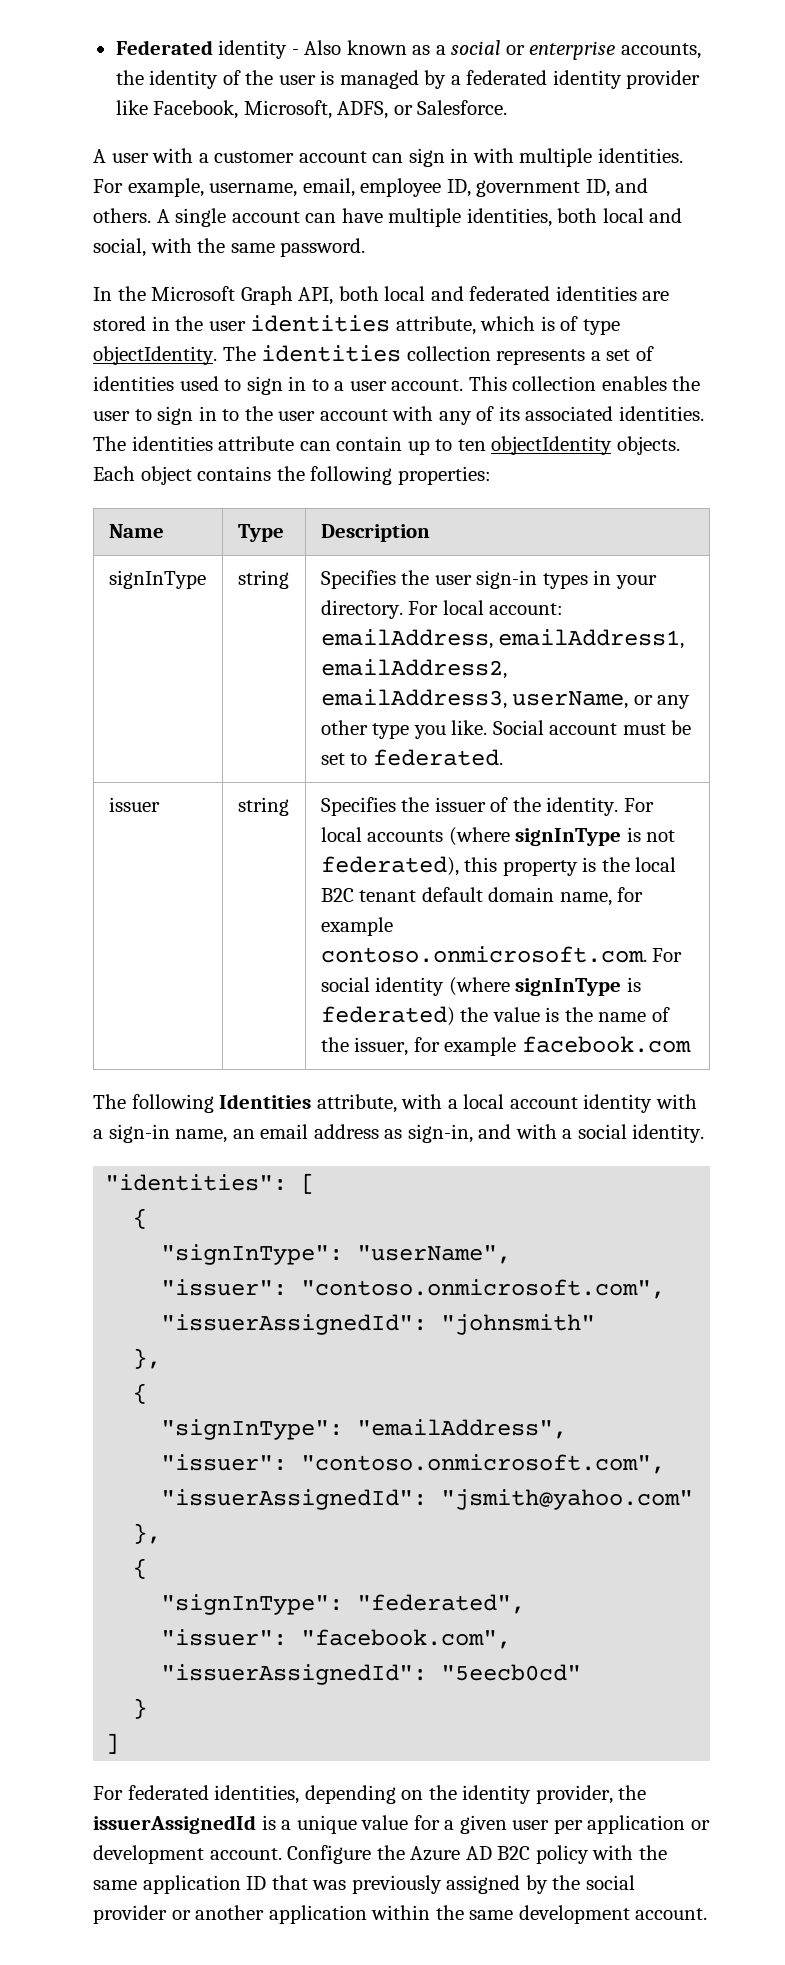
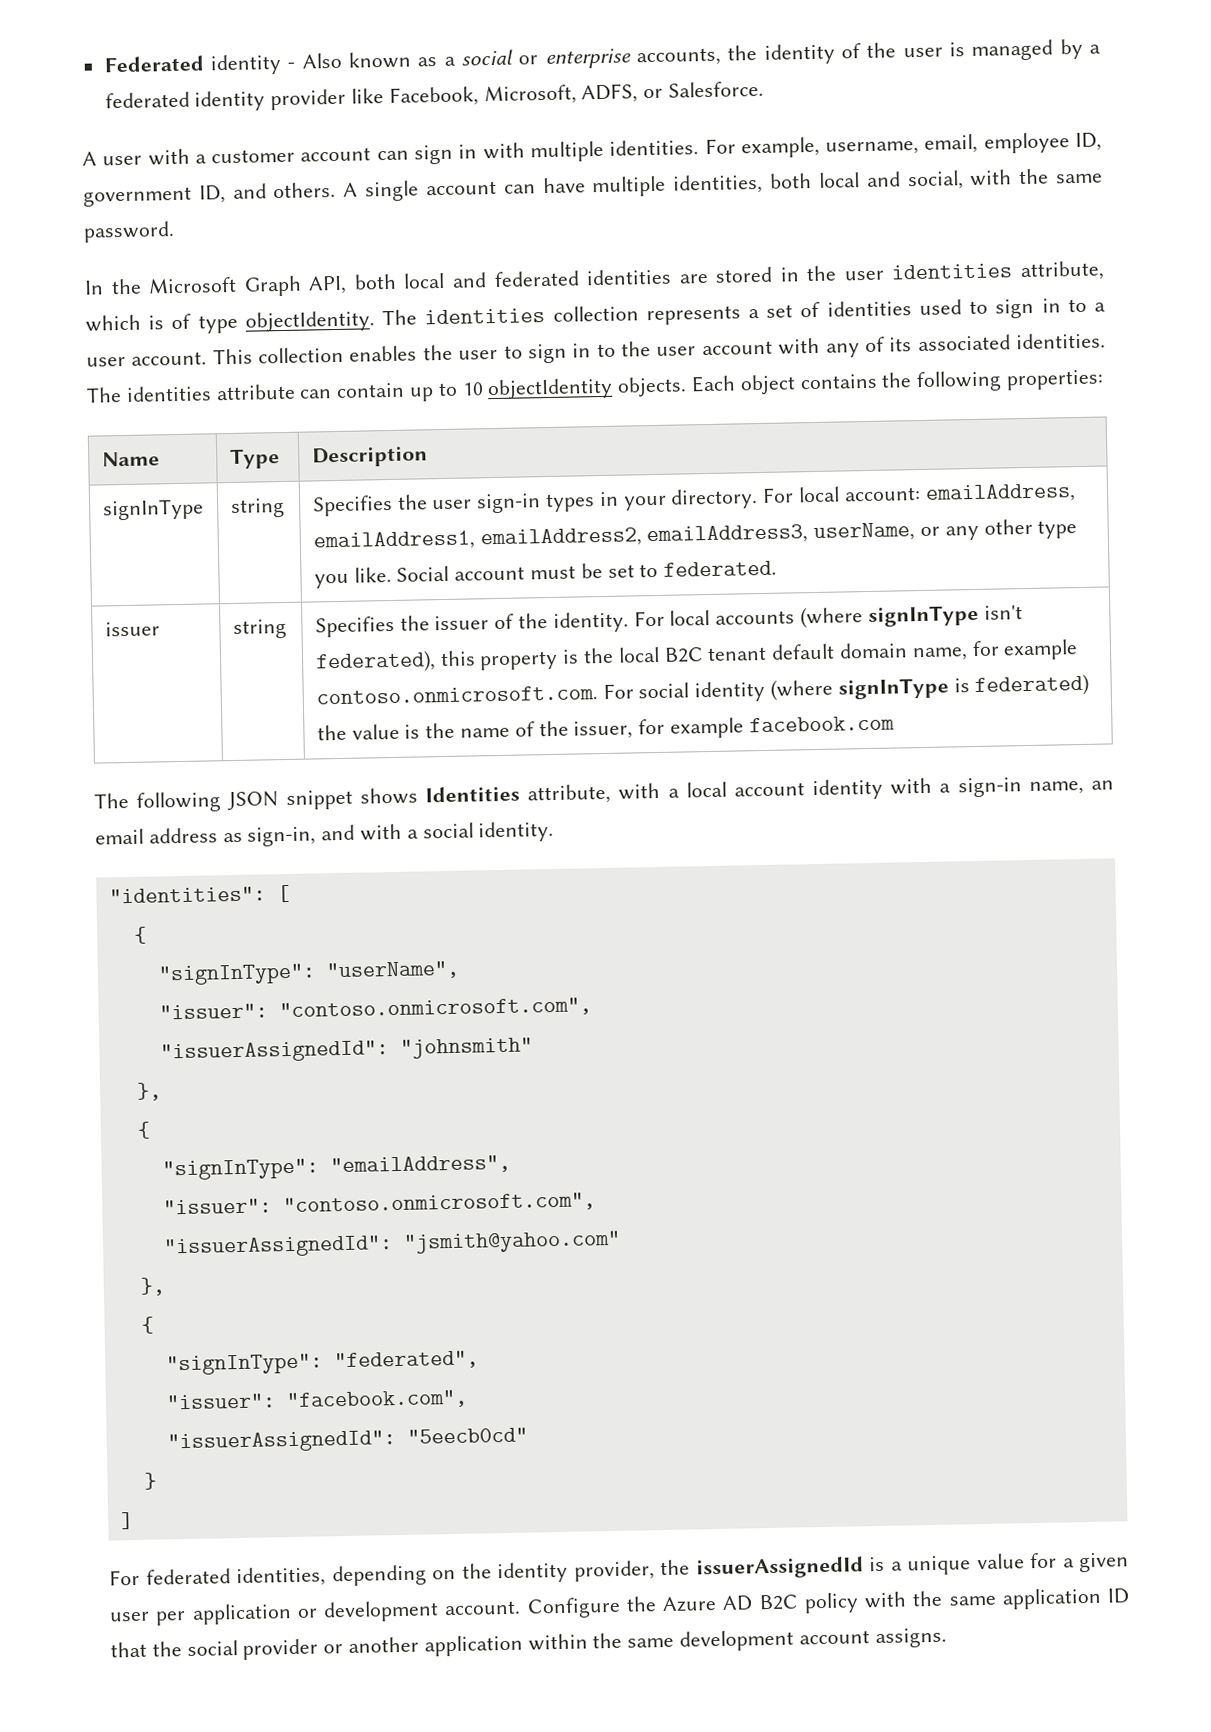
[457,439,486,451] ten -> [461,382,484,396] 10
[626,827,676,842] is not -> [983,605,1023,620] isn't
(214, 1103) none -> [227,787,418,811] JSON snippet shows
[312,1875,548,1894] was previously assigned by -> (147, 1649) none
[635,1908,708,1920] account. -> [798,1627,947,1649] account assigns.

